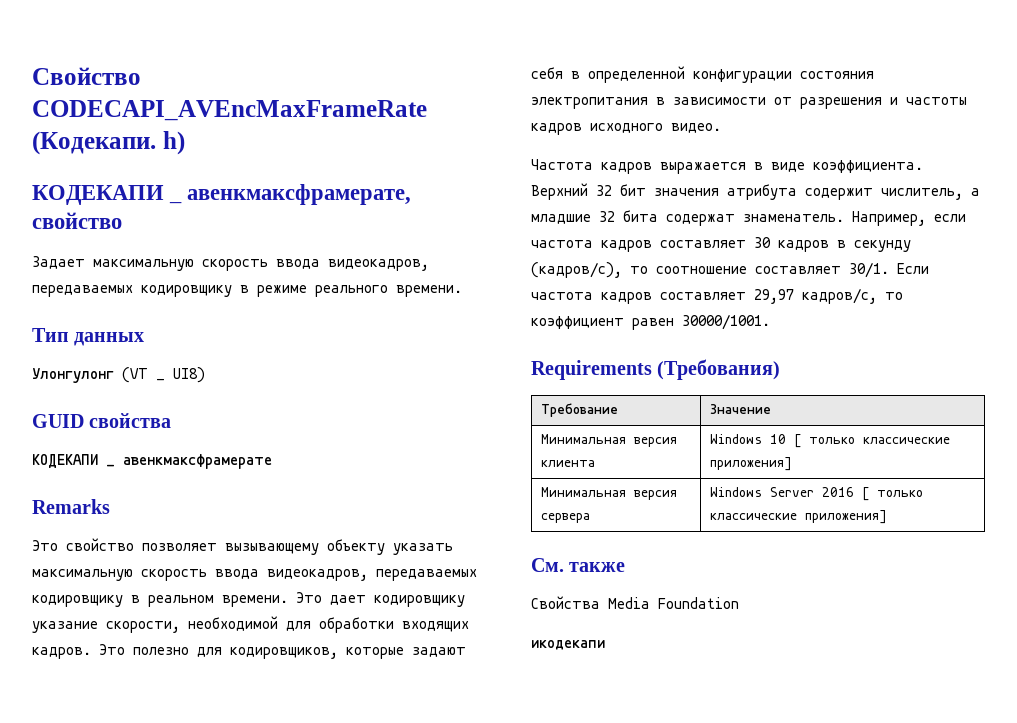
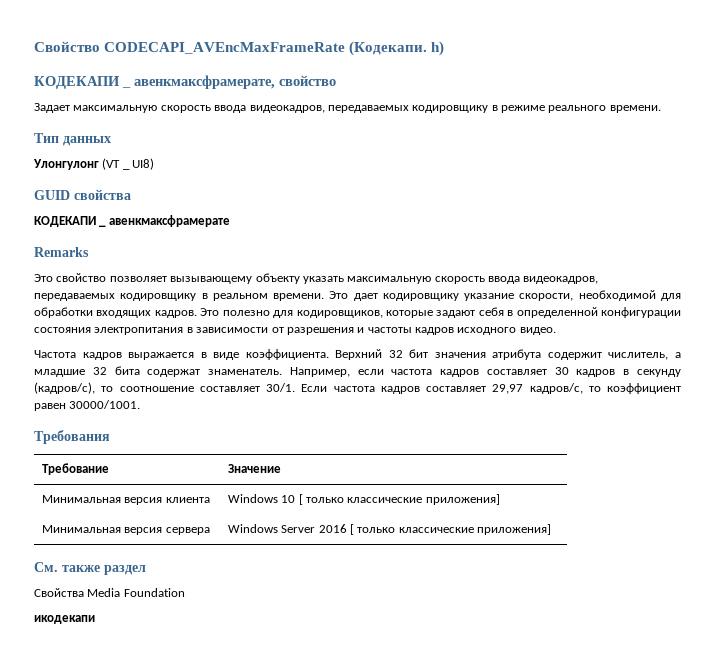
[531,359,781,380] Requirements (Требования) -> [34,430,110,444] Требования
(626, 567) none -> [104,565,146,575] раздел

